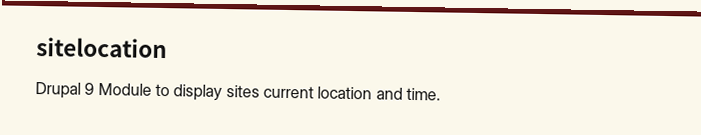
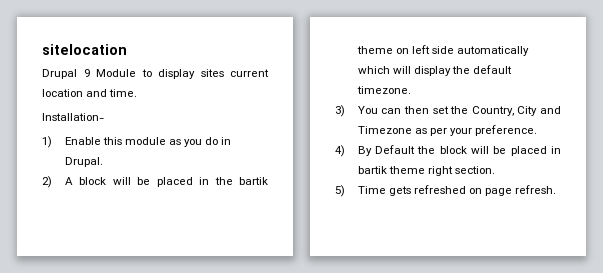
(441, 94) none -> [42,113,104,121] [42,136,232,148] [64,157,103,167] [42,176,268,188] [356,45,530,56] [357,65,513,76] [356,86,411,94] [335,105,561,117] [357,125,538,136] [335,145,561,157] [357,166,496,176] [335,185,557,197] // Installation- // 1) Enable this module as you do in Drupal. // 2) A block will be placed in the bartik theme on left side automatically which will display the default timezone. // 3) You can then set the Country, City and Timezone as per your preference. // 4) By Default the block will be placed in bartik theme right section. // 5) Time gets refreshed on page refresh.

